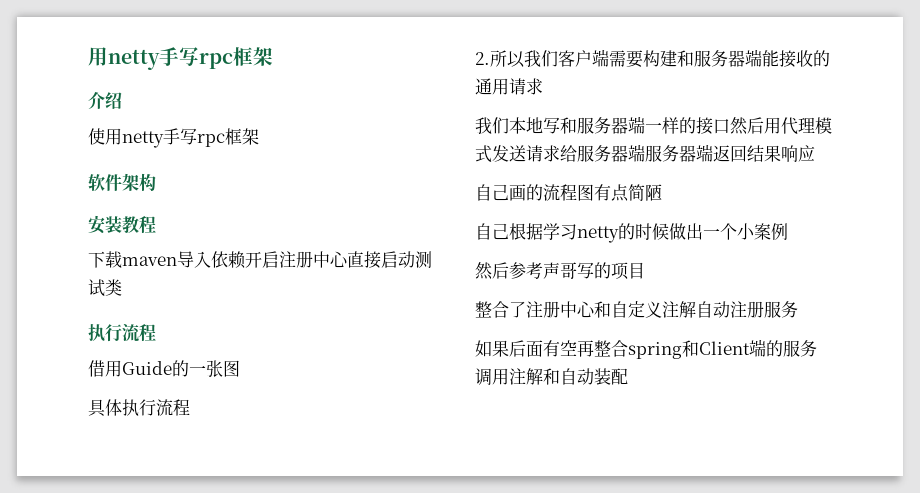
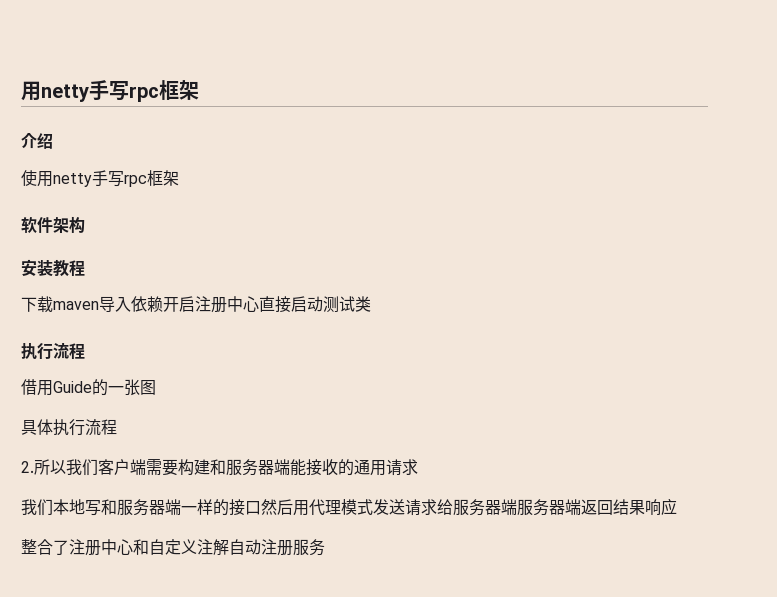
[475,184,662,202] [475,223,788,243] [475,262,645,280] // 自己画的流程图有点简陋 // 自己根据学习netty的时候做出一个小案例 // 然后参考声哥写的项目 -> (677, 506) none
[475,339,817,359] [475,368,628,386] // 如果后面有空再整合spring和Client端的服务调用注解和自动装配 -> (325, 547) none

